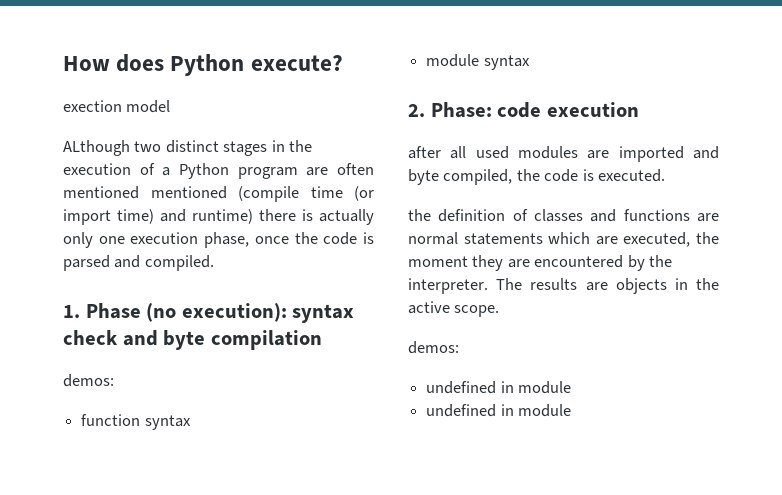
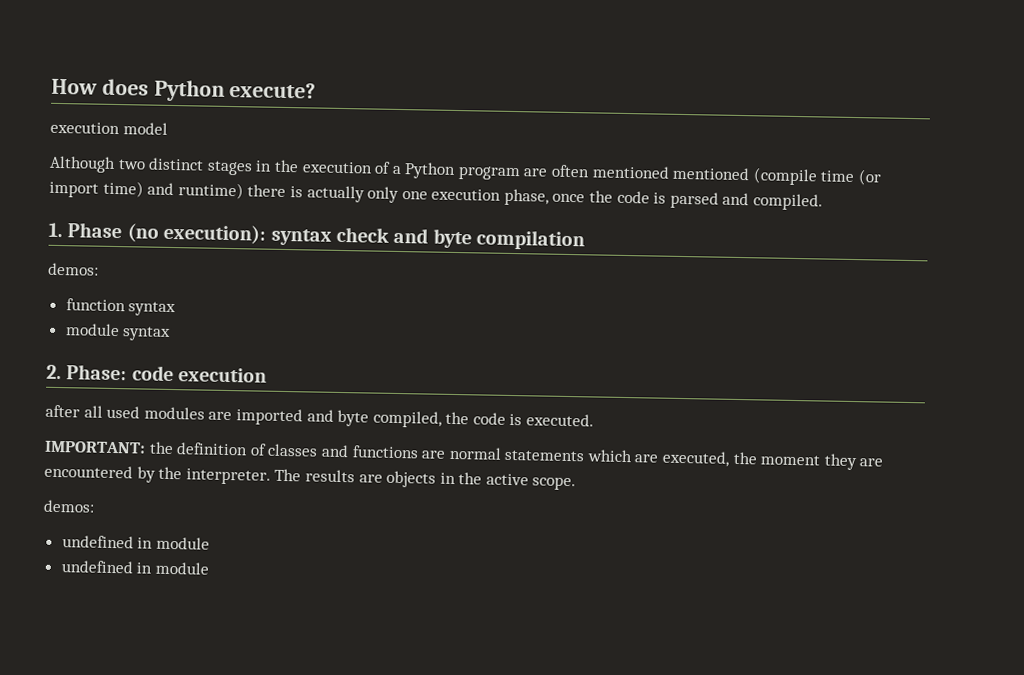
[63,100,122,112] exection -> [50,121,120,135] execution
[63,140,130,156] ALthough -> [49,155,116,173] Although
(666, 175) none -> [44,440,146,454] IMPORTANT:

